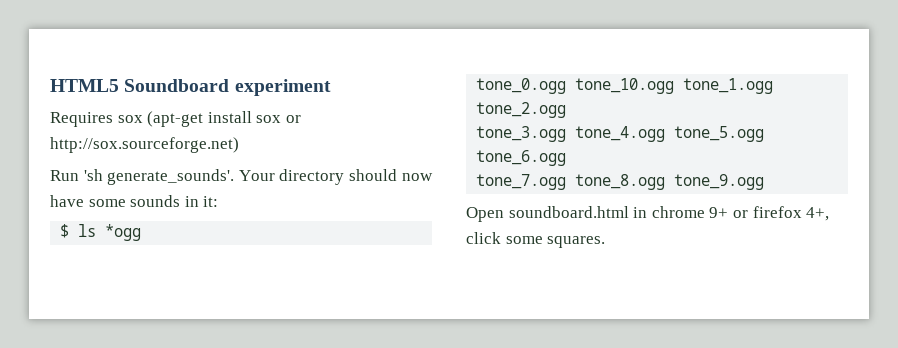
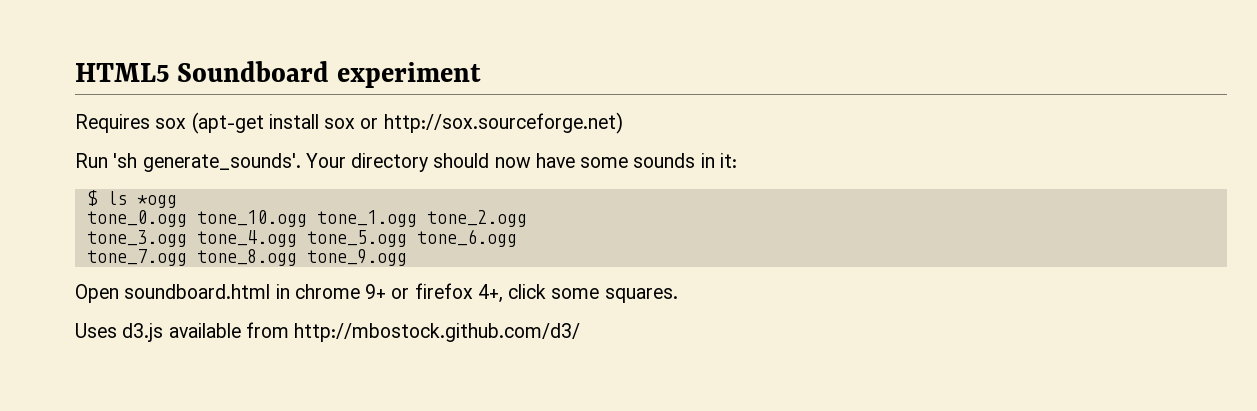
(606, 242) none -> [75,322,581,342] // Uses d3.js available from http://mbostock.github.com/d3/

